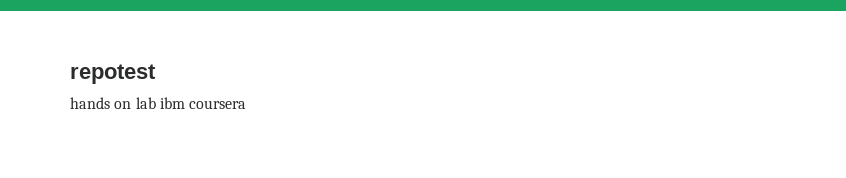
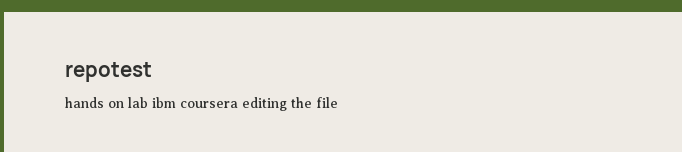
(247, 104) none -> [242,97,338,111] editing the file

